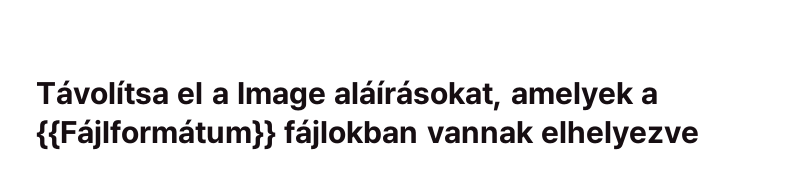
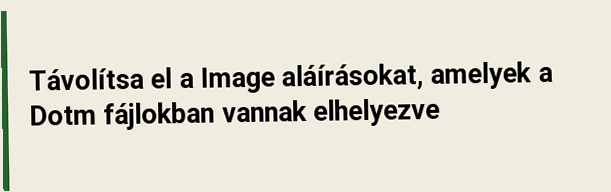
[36,119,276,150] {{Fájlformátum}} -> [29,104,97,126] Dotm

